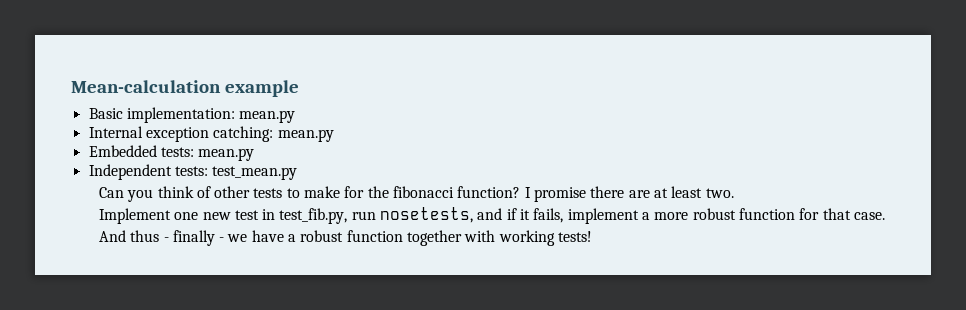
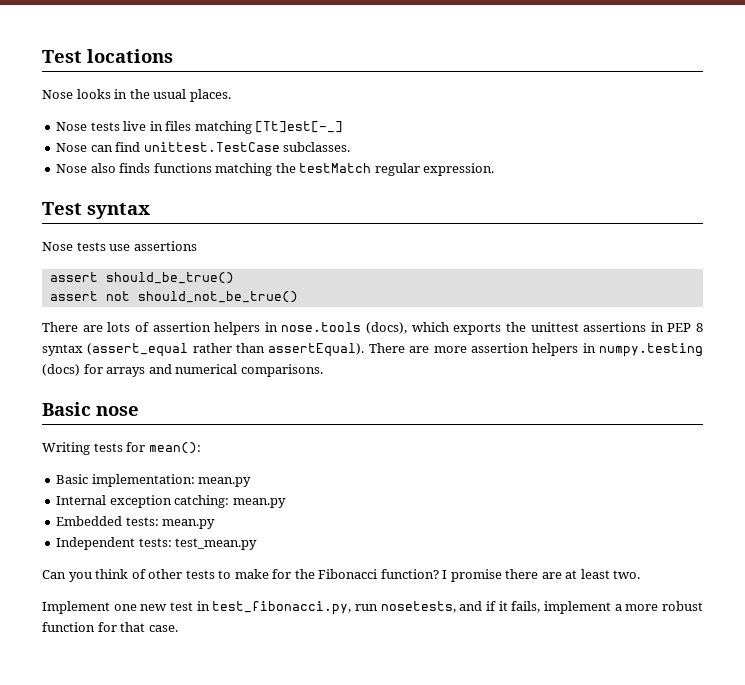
[71,80,299,97] Mean-calculation example -> [42,49,173,63] [42,89,231,102] [56,121,344,134] [56,142,351,152] [56,163,495,176] [42,202,150,219] [42,241,197,251] [49,272,234,284] [49,291,298,303] [42,322,703,335] [42,343,704,357] [42,364,323,377] [42,402,139,416] [42,442,201,455] Test locations // Nose looks in the usual places. // Nose tests live in files matching [Tt]est[-_] // Nose can find unittest.TestCase subclasses. // Nose also finds functions matching the testMatch regular expression. // Test syntax // Nose tests use assertions // assert should_be_true() // assert not should_not_be_true() // There are lots of assertion helpers in nose.tools (docs), which exports the unittest assertions in PEP 8 syntax (assert_equal rather than assertEqual). There are more assertion helpers in numpy.testing (docs) for arrays and numerical comparisons. // Basic nose // Writing tests for mean():
[393,186,455,198] fibonacci -> [318,569,378,579] Fibonacci
[279,208,348,224] test_fib.py, -> [212,601,352,615] test_fibonacci.py,
[98,230,593,246] // And thus - finally - we have a robust function together with working tests! -> (178, 628) none

